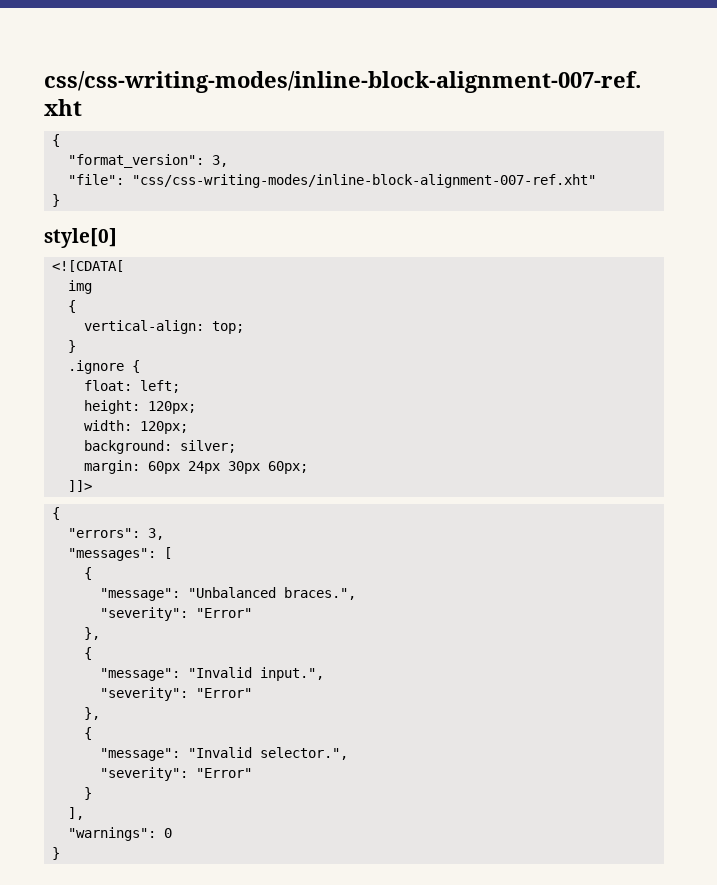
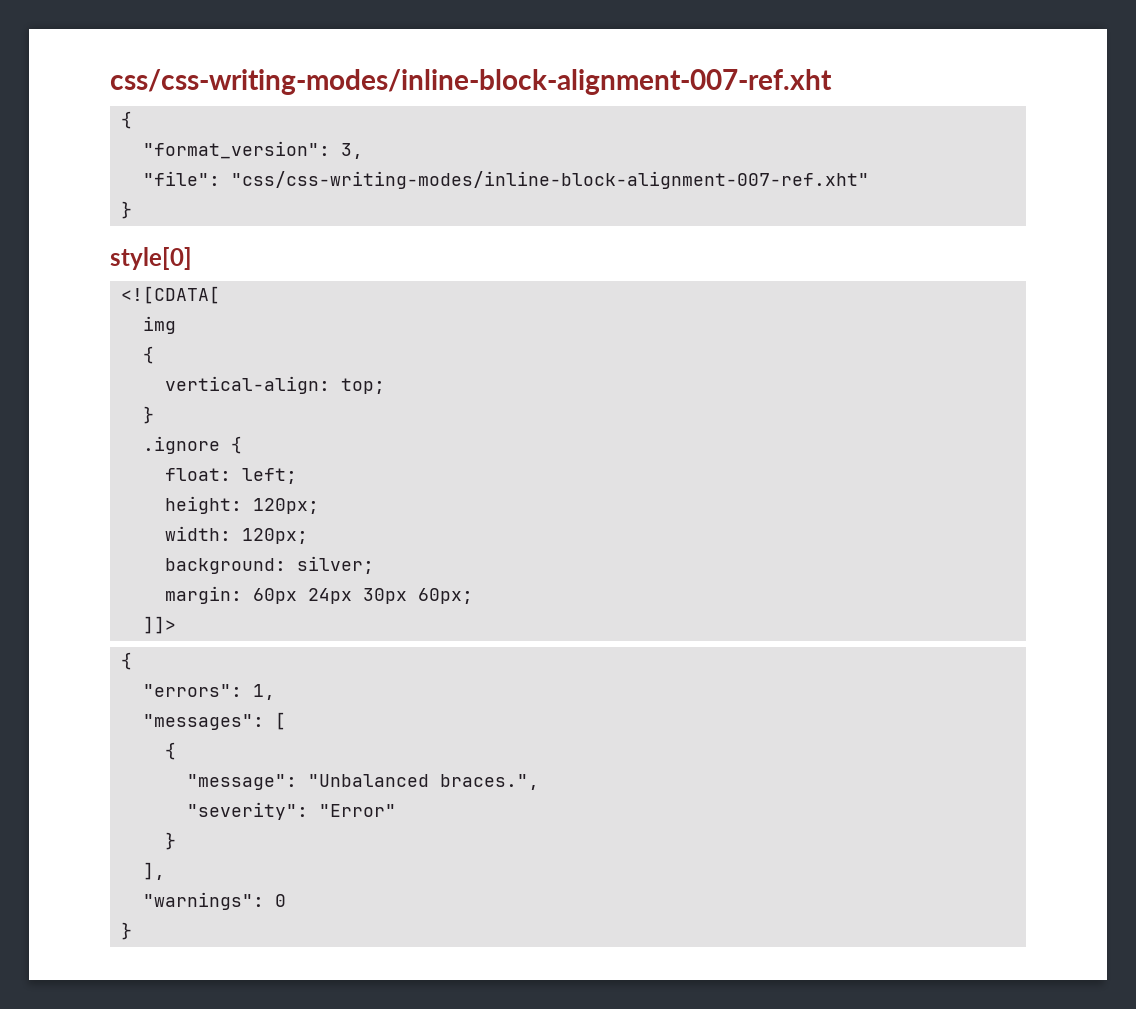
[148,528,165,540] 3, -> [252,684,275,700] 1,
[84,627,101,640] [84,647,93,660] [100,667,325,681] [100,687,253,701] [84,707,101,720] [84,727,93,740] [100,747,349,761] [100,767,253,781] // }, // { // "message": "Invalid input.", // "severity": "Error" // }, // { // "message": "Invalid selector.", // "severity": "Error" -> (396, 810) none

